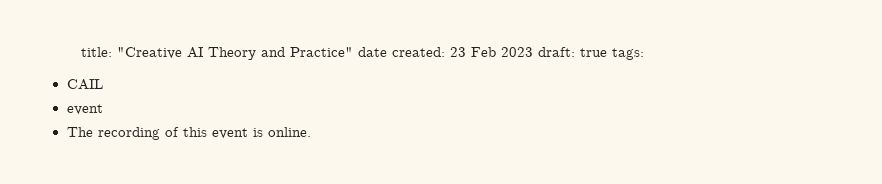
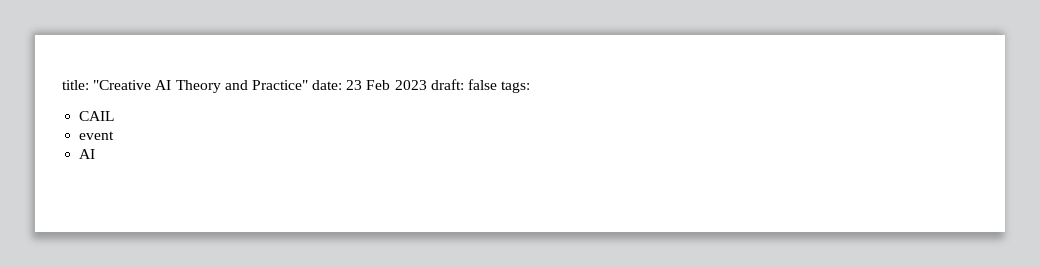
[357,47,445,57] date created: -> [312,80,343,90] date:
[579,48,607,57] true -> [468,79,498,90] false
[66,127,311,140] The recording of this event is online. -> [79,149,96,159] AI

